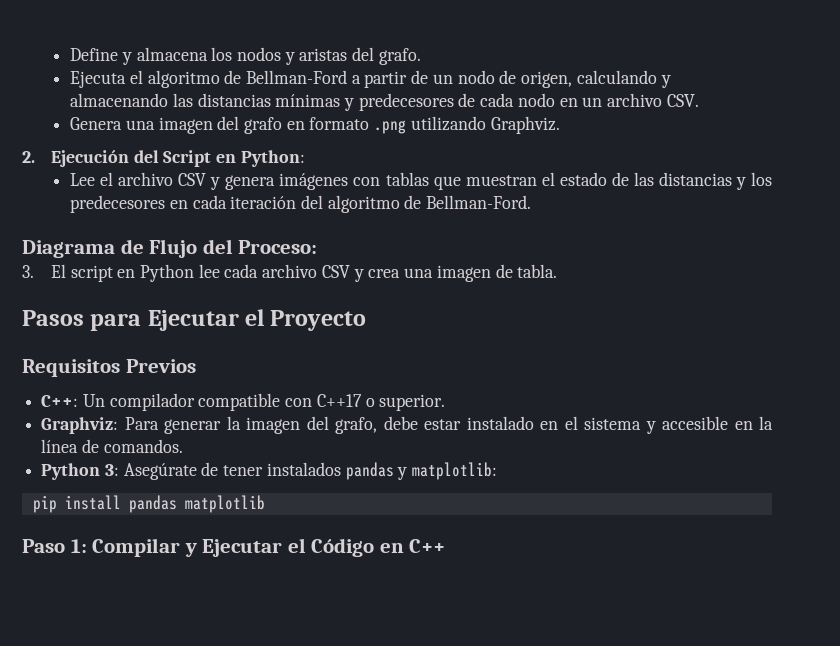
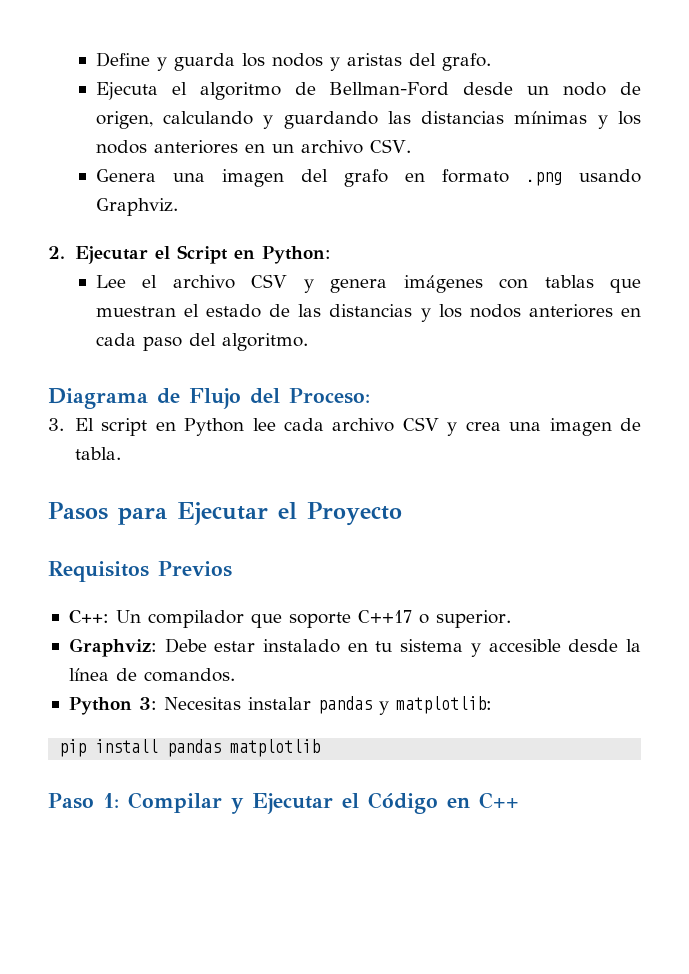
[136,47,208,61] almacena -> [173,53,235,71] guarda
[351,70,429,88] a partir de -> [463,82,514,95] desde
[70,93,169,107] almacenando -> [283,111,378,129] guardando
[358,93,555,111] predecesores de cada nodo -> [618,111,641,125] [95,140,238,154] los nodos anteriores
[410,116,486,131] utilizando -> [579,169,642,183] usando
[50,150,159,167] Ejecución del -> [74,246,170,264] Ejecutar el
[70,195,532,213] predecesores en cada iteración del algoritmo de Bellman-Ford. -> [469,304,641,318] [95,333,308,351] nodos anteriores en cada paso del algoritmo.
[198,393,313,411] compatible con -> [250,612,351,628] que soporte
[124,416,418,434] Para generar la imagen del grafo, debe -> [164,638,207,653] Debe
[564,416,578,430] el -> [375,641,393,652] tu
[734,421,753,430] en -> [568,639,619,652] desde
[123,462,341,480] Asegúrate de tener instalados -> [163,697,311,710] Necesitas instalar

